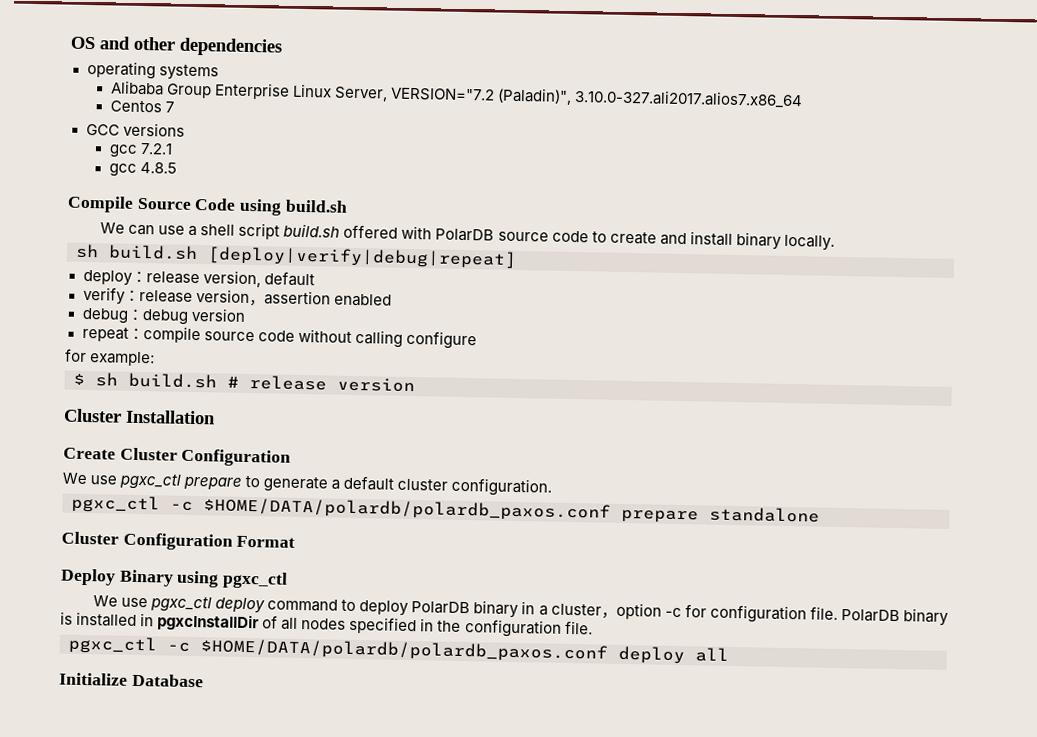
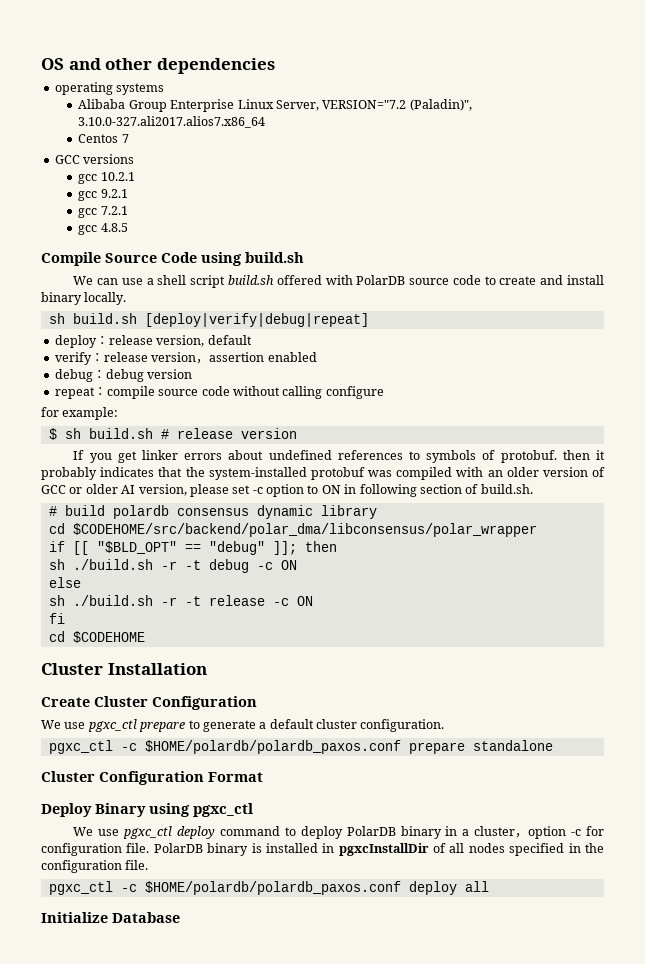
(185, 129) none -> [78,172,135,184] [78,189,128,201] // gcc 10.2.1 // gcc 9.2.1
(415, 385) none -> [73,450,605,463] [41,467,606,480] [41,484,533,497] [48,505,377,519] [48,523,537,537] [48,541,337,555] [48,559,297,573] [48,577,81,588] [48,595,313,606] [48,613,65,624] [48,631,145,643] // If you get linker errors about undefined references to symbols of protobuf. then it probably indicates that the system-installed protobuf was compiled with an older version of GCC or older AI version, please set -c option to ON in following section of build.sh. // # build polardb consensus dynamic library // cd $CODEHOME/src/backend/polar_dma/libconsensus/polar_wrapper // if [[ "$BLD_OPT" == "debug" ]]; then // sh ./build.sh -r -t debug -c ON // else // sh ./build.sh -r -t release -c ON // fi // cd $CODEHOME
[203,497,611,522] $HOME/DATA/polardb/polardb_paxos.conf -> [144,740,401,754] $HOME/polardb/polardb_paxos.conf
[200,638,608,663] $HOME/DATA/polardb/polardb_paxos.conf -> [144,881,401,895] $HOME/polardb/polardb_paxos.conf

